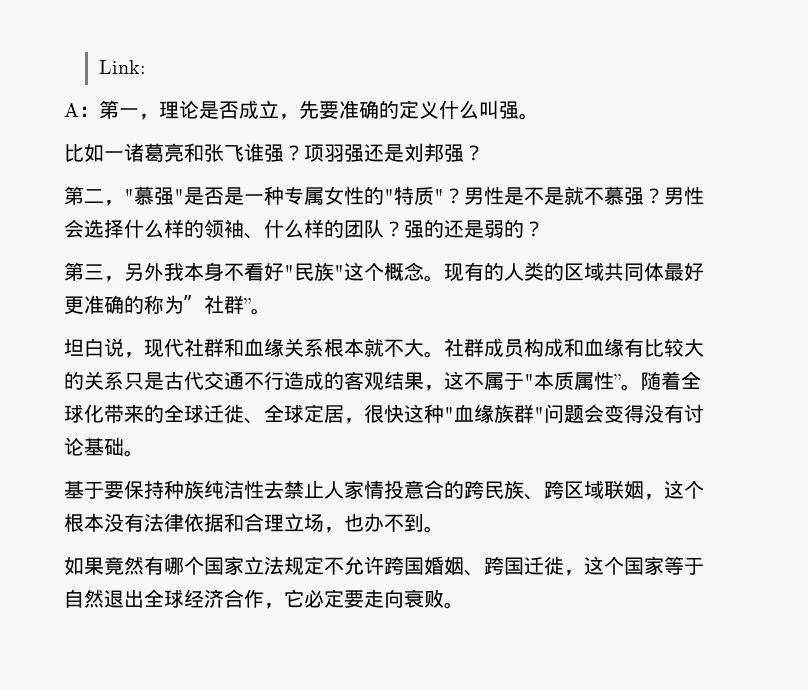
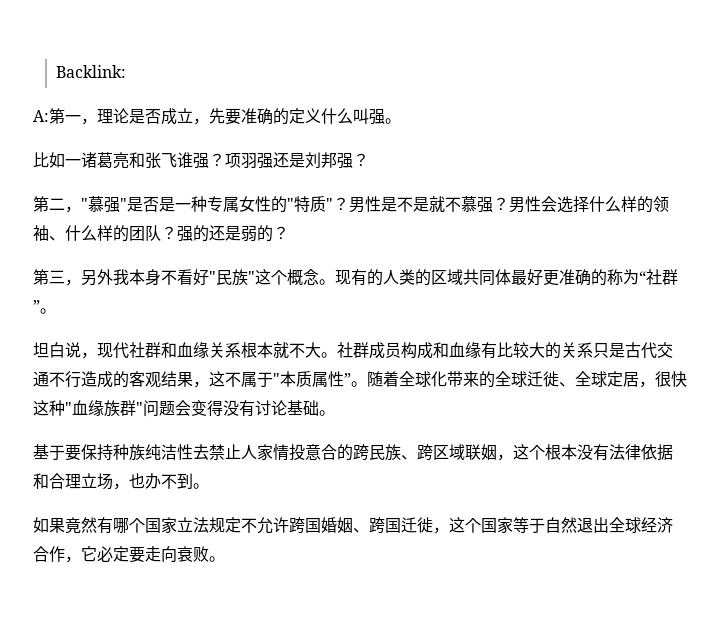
[99,60,147,74] [64,103,99,117] Link: // A： -> [55,65,126,78] [33,110,49,122] Backlink: // A:
[184,295,204,312] 〞 -> [639,271,646,283] “

